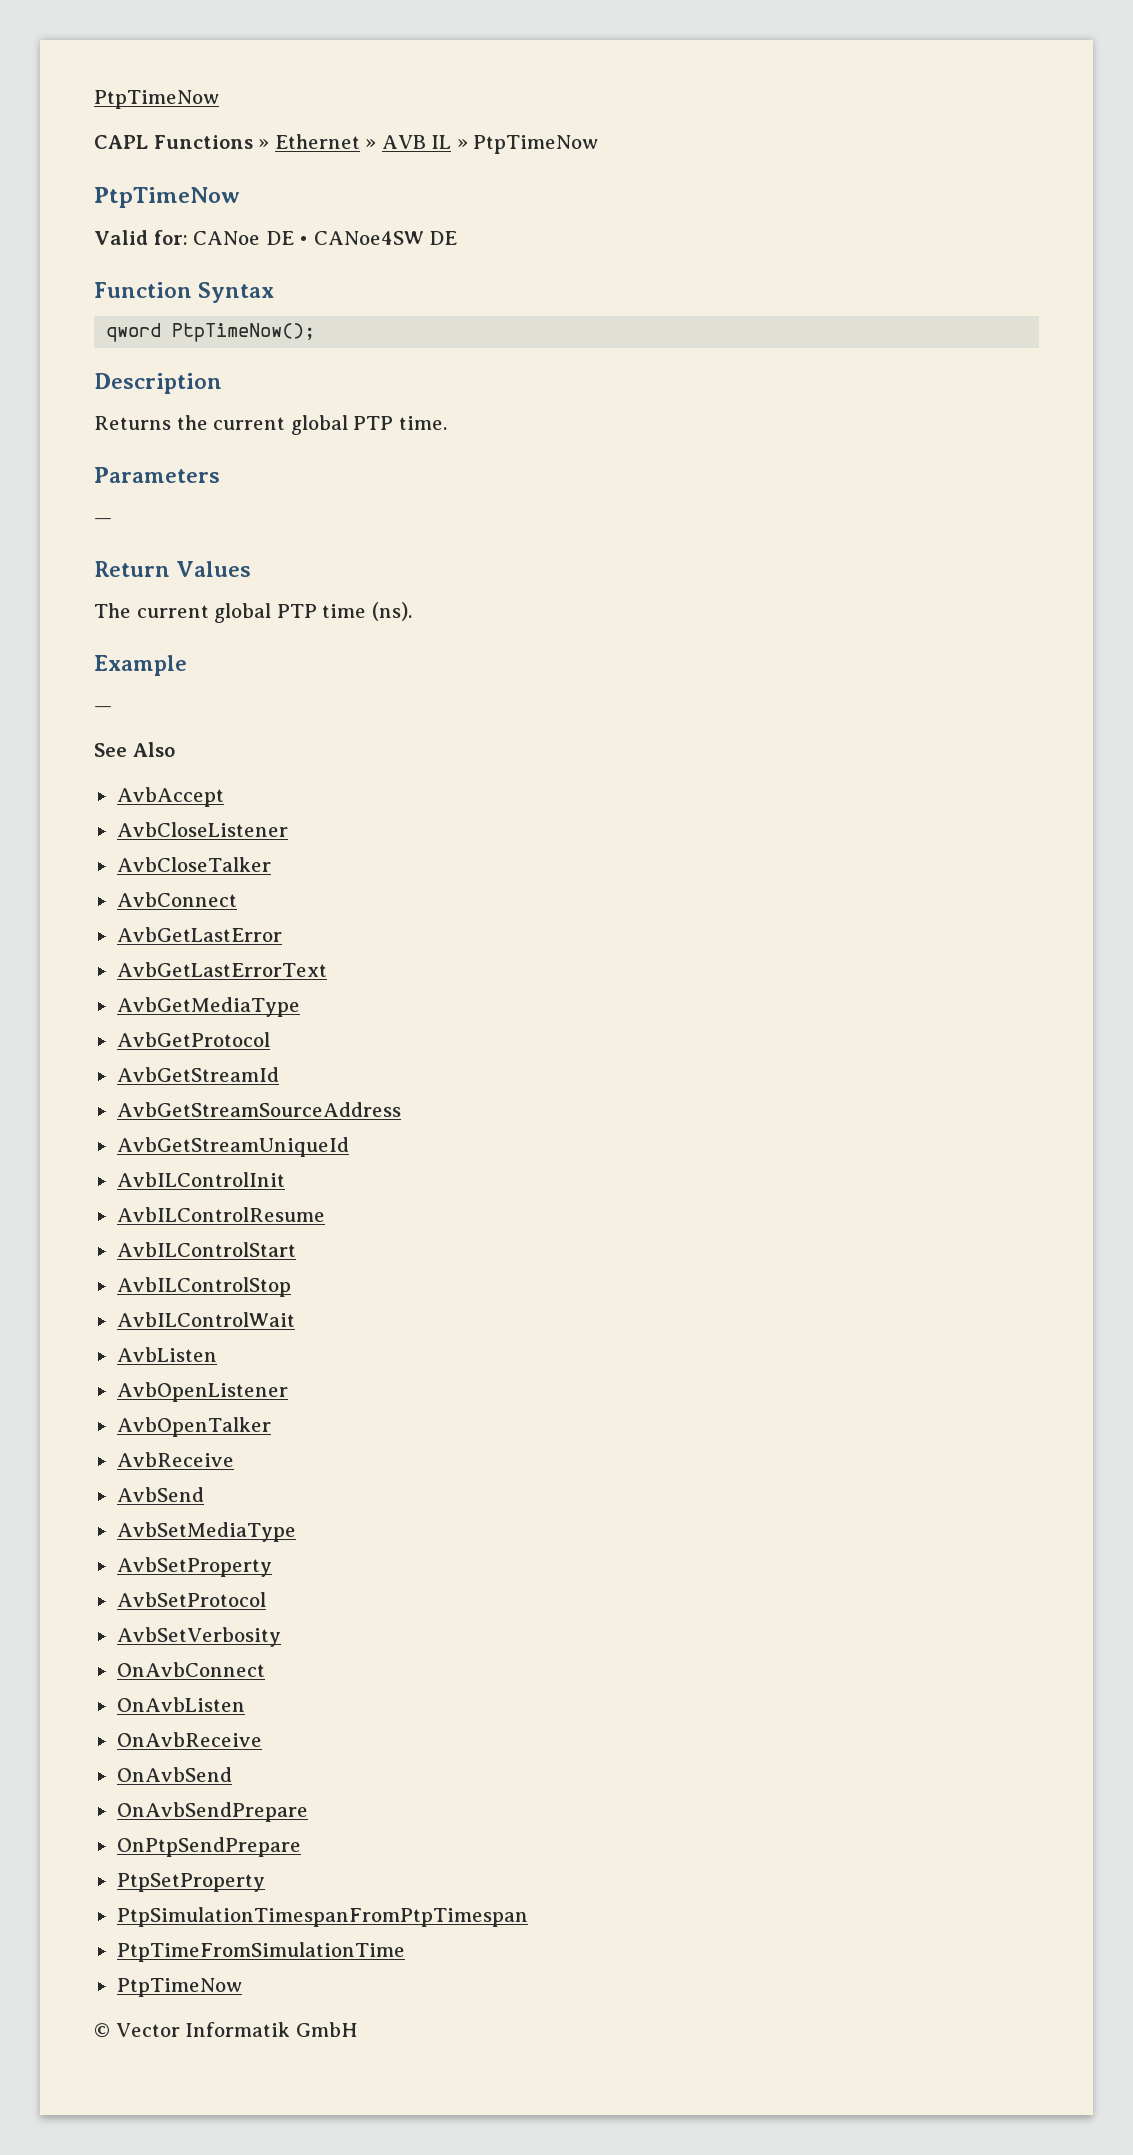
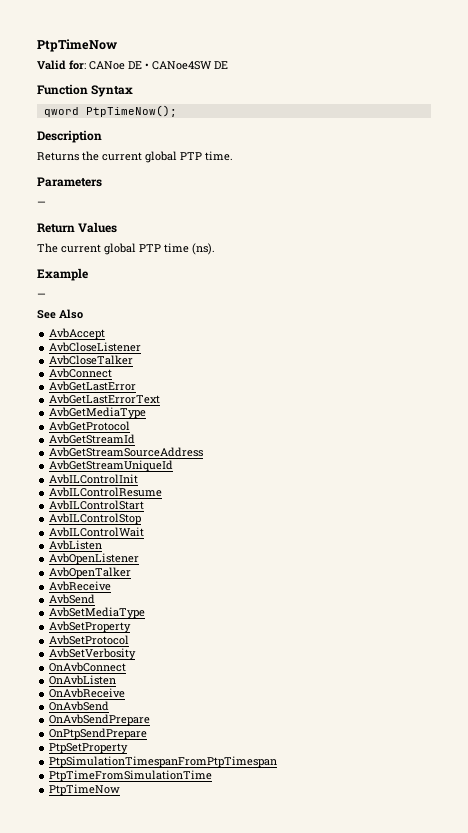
[94,90,219,109] [94,134,599,154] [94,187,240,208] PtpTimeNow // CAPL Functions » Ethernet » AVB IL » PtpTimeNow // PtpTimeNow -> [37,39,117,52] PtpTimeNow
[94,2022,357,2038] // © Vector Informatik GmbH -> (121, 790) none

